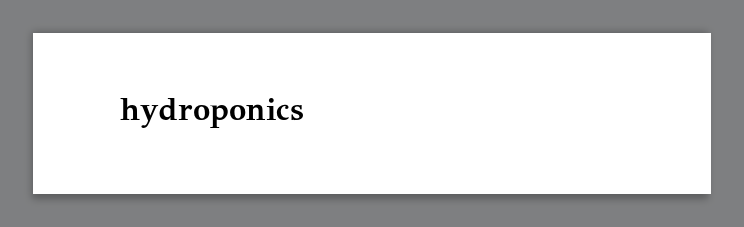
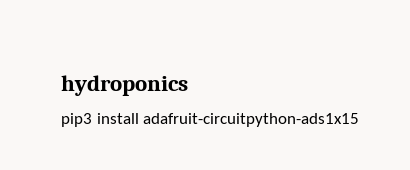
(304, 113) none -> [61,113,360,127] // pip3 install adafruit-circuitpython-ads1x15

